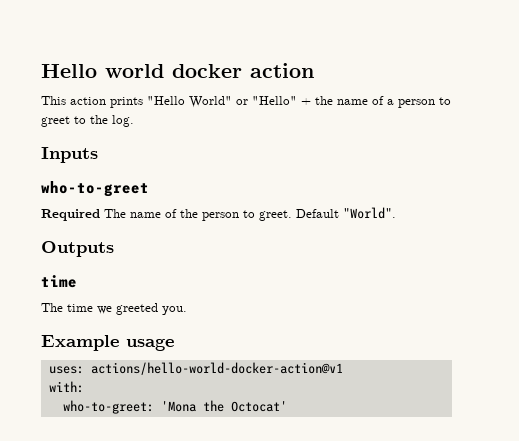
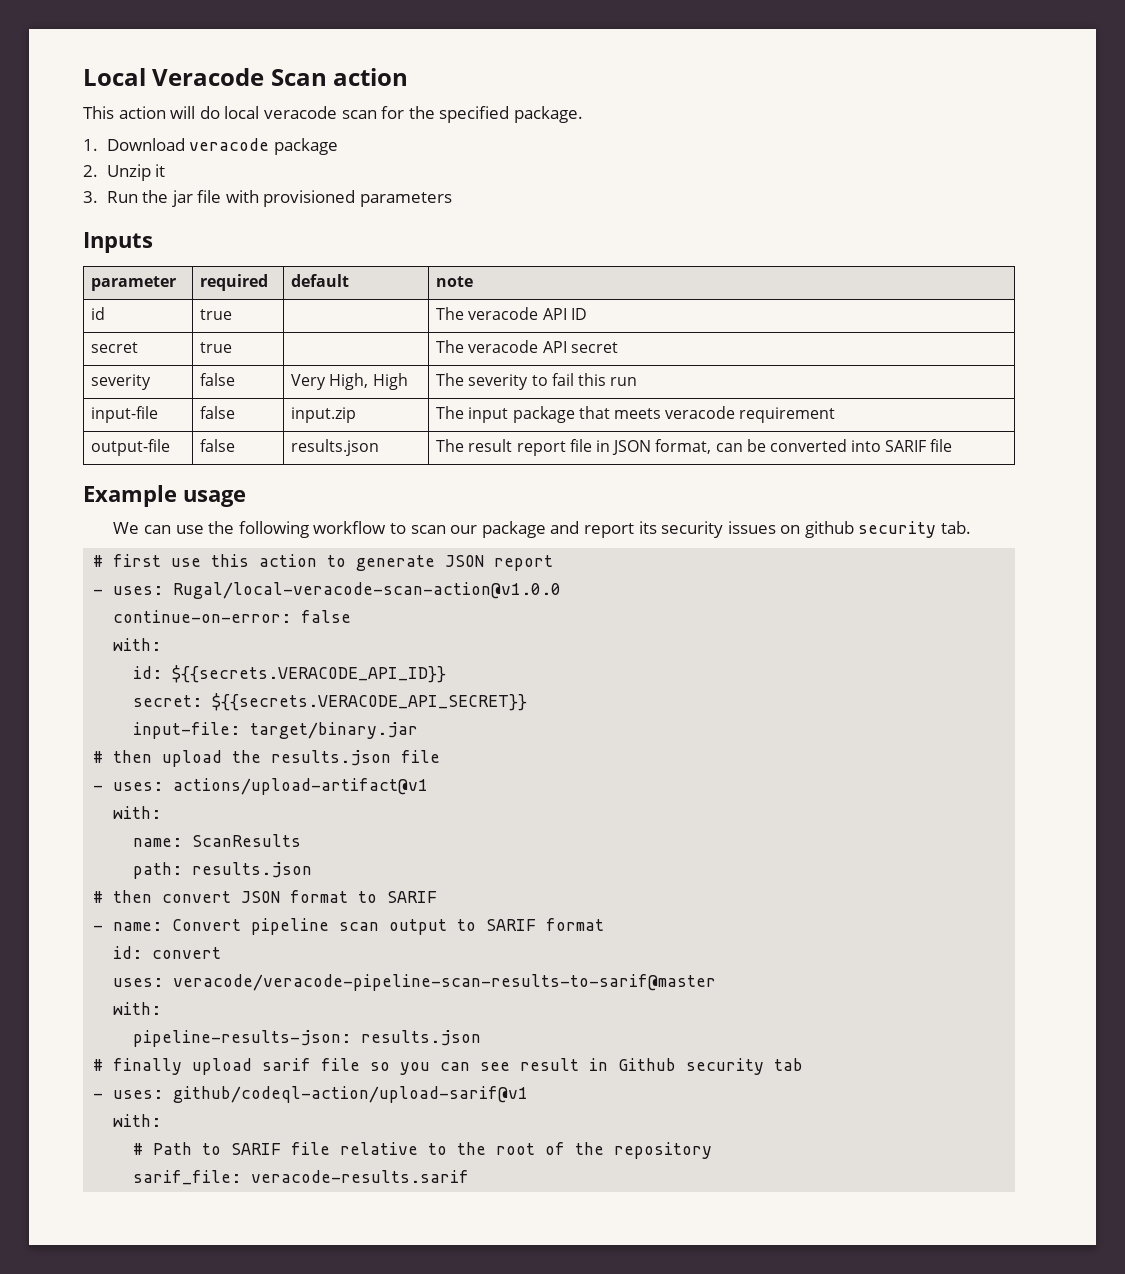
[41,64,242,78] Hello world docker -> [83,68,327,86] Local Veracode Scan
[110,96,451,108] [41,115,134,127] [41,147,98,163] [41,181,149,197] [41,207,396,221] [41,241,114,257] [41,275,77,288] [41,303,187,315] [41,335,174,351] [48,362,343,375] [48,381,84,393] [62,400,287,414] prints "Hello World" or "Hello" + the name of a person to greet to the log. // Inputs // who-to-greet // Required The name of the person to greet. Default "World". // Outputs // time // The time we greeted you. // Example usage // uses: actions/hello-world-docker-action@v1 // with: // who-to-greet: 'Mona the Octocat' -> [170,106,583,123] [83,138,338,155] [83,164,166,181] [83,190,453,207] [83,232,153,253] [91,276,177,291] [200,274,269,291] [291,274,350,287] [436,276,474,287] [91,307,106,320] [200,309,233,320] [436,307,587,320] [91,342,139,353] [200,342,233,353] [436,340,618,353] [91,374,152,390] [200,373,236,386] [291,373,408,390] [436,373,638,390] [91,406,159,423] [200,406,236,419] [291,407,357,423] [436,406,836,423] [91,439,171,456] [200,439,236,452] [291,439,380,456] [436,439,953,456] [83,485,246,507] [113,521,972,538] [93,554,554,571] [93,582,562,599] [113,610,352,623] [113,638,162,651] [133,665,447,683] [133,693,528,711] [133,722,419,739] [93,750,441,767] [93,778,429,795] [113,806,162,819] [133,834,302,847] [133,862,313,879] [93,890,438,903] [93,918,605,935] [113,946,222,959] [113,974,717,991] [113,1002,162,1015] [133,1030,482,1047] [93,1058,804,1075] [93,1086,529,1103] [113,1114,162,1127] [133,1142,713,1159] [133,1170,470,1185] will do local veracode scan for the specified package. // 1. Download veracode package // 2. Unzip it // 3. Run the jar file with provisioned parameters // Inputs // parameter | required | default | note // id | true | | The veracode API ID // secret | true | | The veracode API secret // severity | false | Very High, High | The severity to fail this run // input-file | false | input.zip | The input package that meets veracode requirement // output-file | false | results.json | The result report file in JSON format, can be converted into SARIF file // Example usage // We can use the following workflow to scan our package and report its security issues on github security tab. // # first use this action to generate JSON report // - uses: Rugal/local-veracode-scan-action@v1.0.0 // continue-on-error: false // with: // id: ${{secrets.VERACODE_API_ID}} // secret: ${{secrets.VERACODE_API_SECRET}} // input-file: target/binary.jar // # then upload the results.json file // - uses: actions/upload-artifact@v1 // with: // name: ScanResults // path: results.json // # then convert JSON format to SARIF // - name: Convert pipeline scan output to SARIF format // id: convert // uses: veracode/veracode-pipeline-scan-results-to-sarif@master // with: // pipeline-results-json: results.json // # finally upload sarif file so you can see result in Github security tab // - uses: github/codeql-action/upload-sarif@v1 // with: // # Path to SARIF file relative to the root of the repository // sarif_file: veracode-results.sarif

